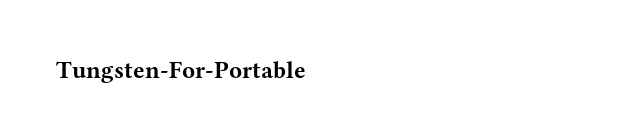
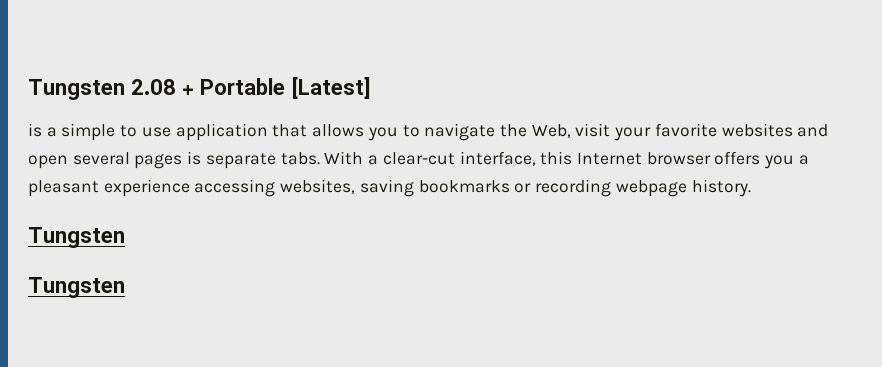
[56,61,306,83] Tungsten-For-Portable -> [28,77,371,100] [28,123,829,141] [28,151,809,169] [28,179,751,197] [28,227,125,248] [28,277,125,298] Tungsten 2.08 + Portable [Latest] // is a simple to use application that allows you to navigate the Web, visit your favorite websites and open several pages is separate tabs. With a clear-cut interface, this Internet browser offers you a pleasant experience accessing websites, saving bookmarks or recording webpage history. // Tungsten // Tungsten

